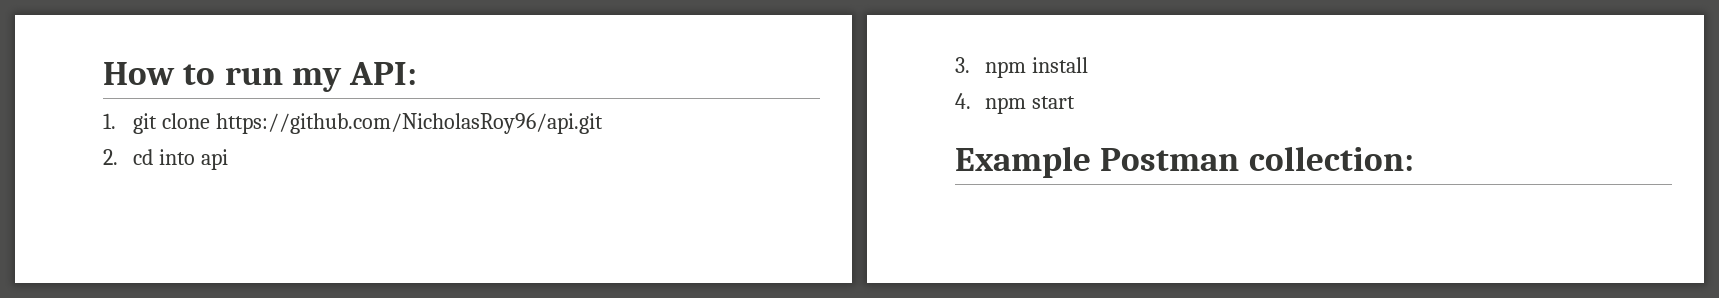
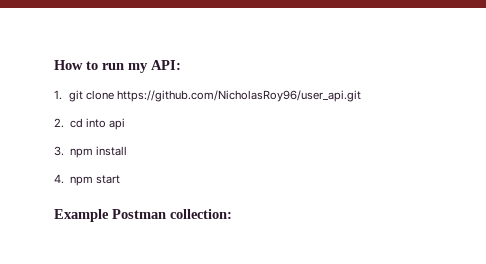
[216,113,604,134] https://github.com/NicholasRoy96/api.git -> [117,90,362,102] https://github.com/NicholasRoy96/user_api.git

